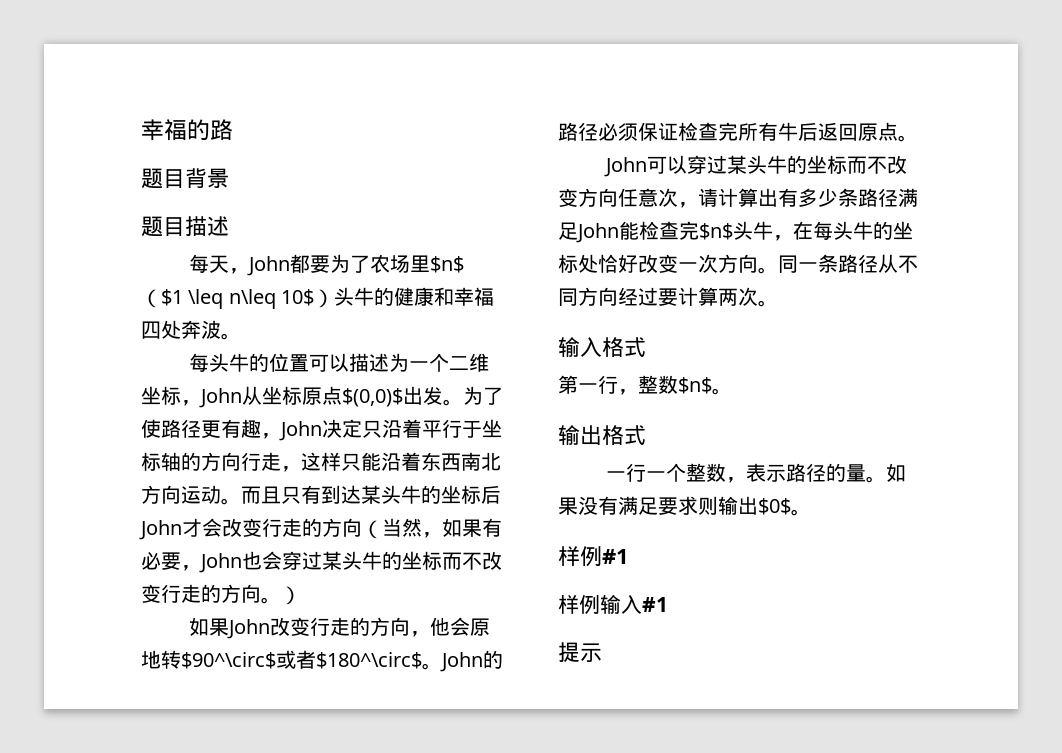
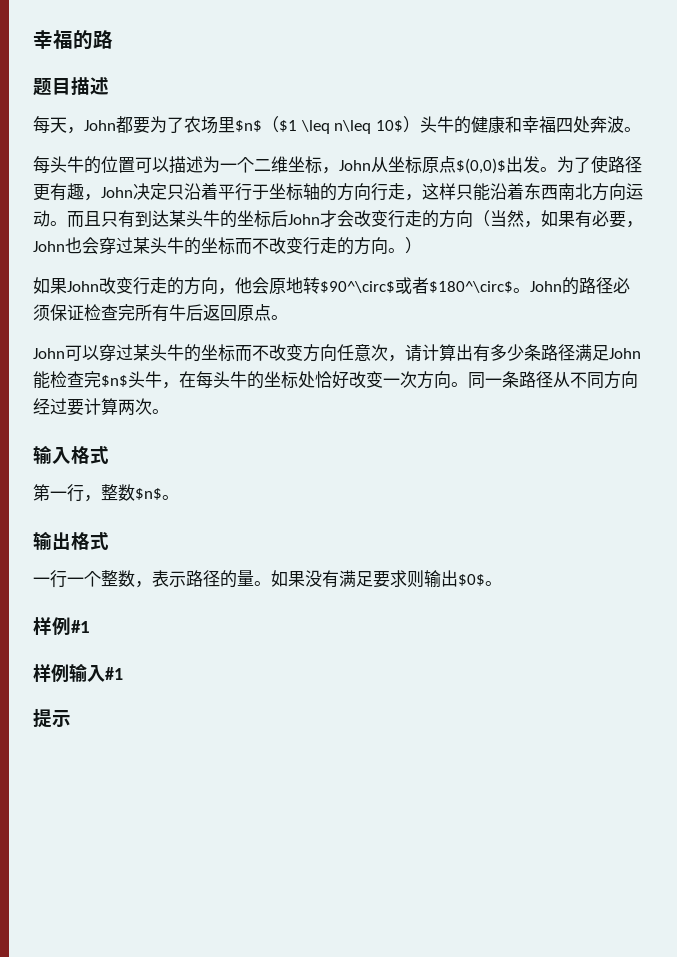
[141,168,229,189] // 题目背景 -> (113, 39) none

